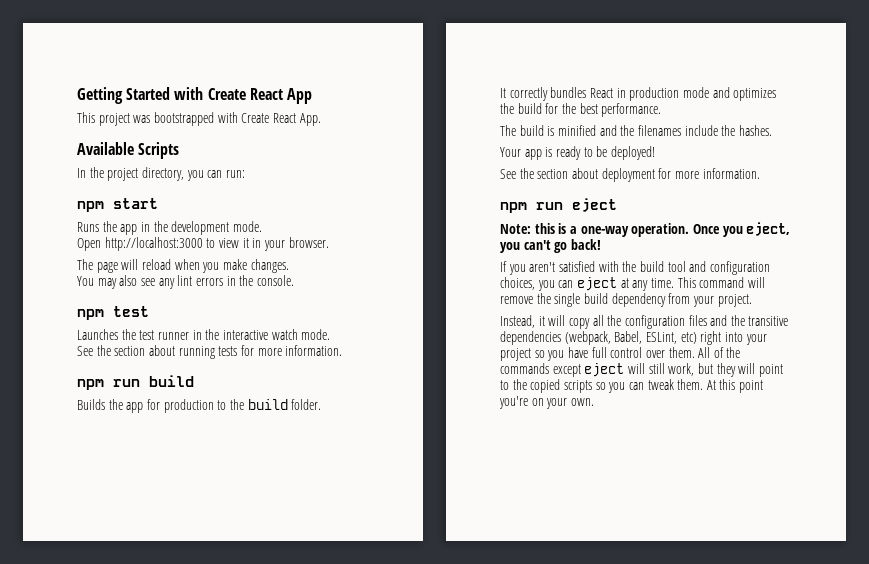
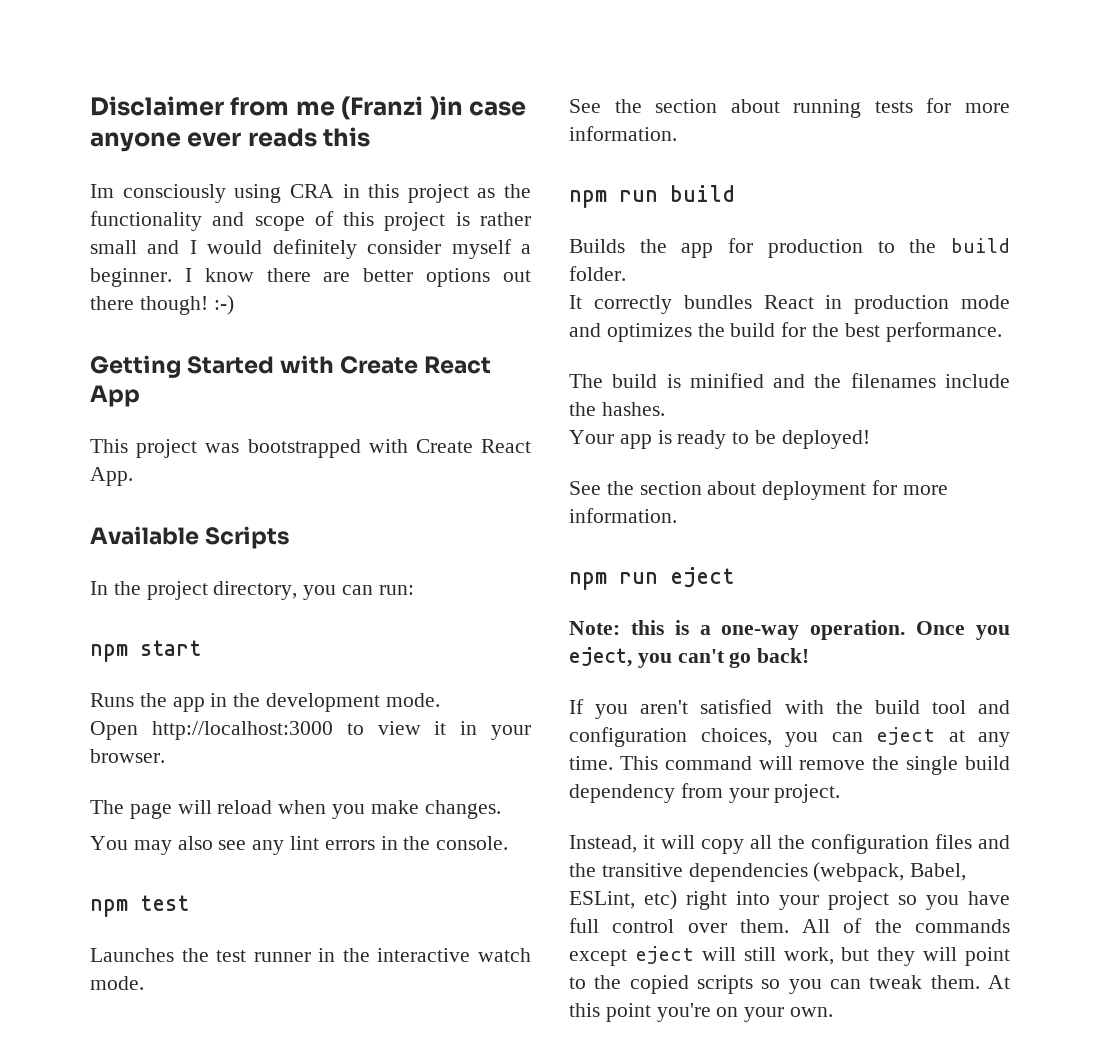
(77, 95) none -> [90,96,527,120] [90,127,371,152] [90,184,531,203] [90,211,531,231] [90,239,531,259] [90,268,531,287] [90,295,234,315] Disclaimer from me (Franzi )in case anyone ever reads this // Im consciously using CRA in this project as the functionality and scope of this project is rather small and I would definitely consider myself a beginner. I know there are better options out there though! :-) //

